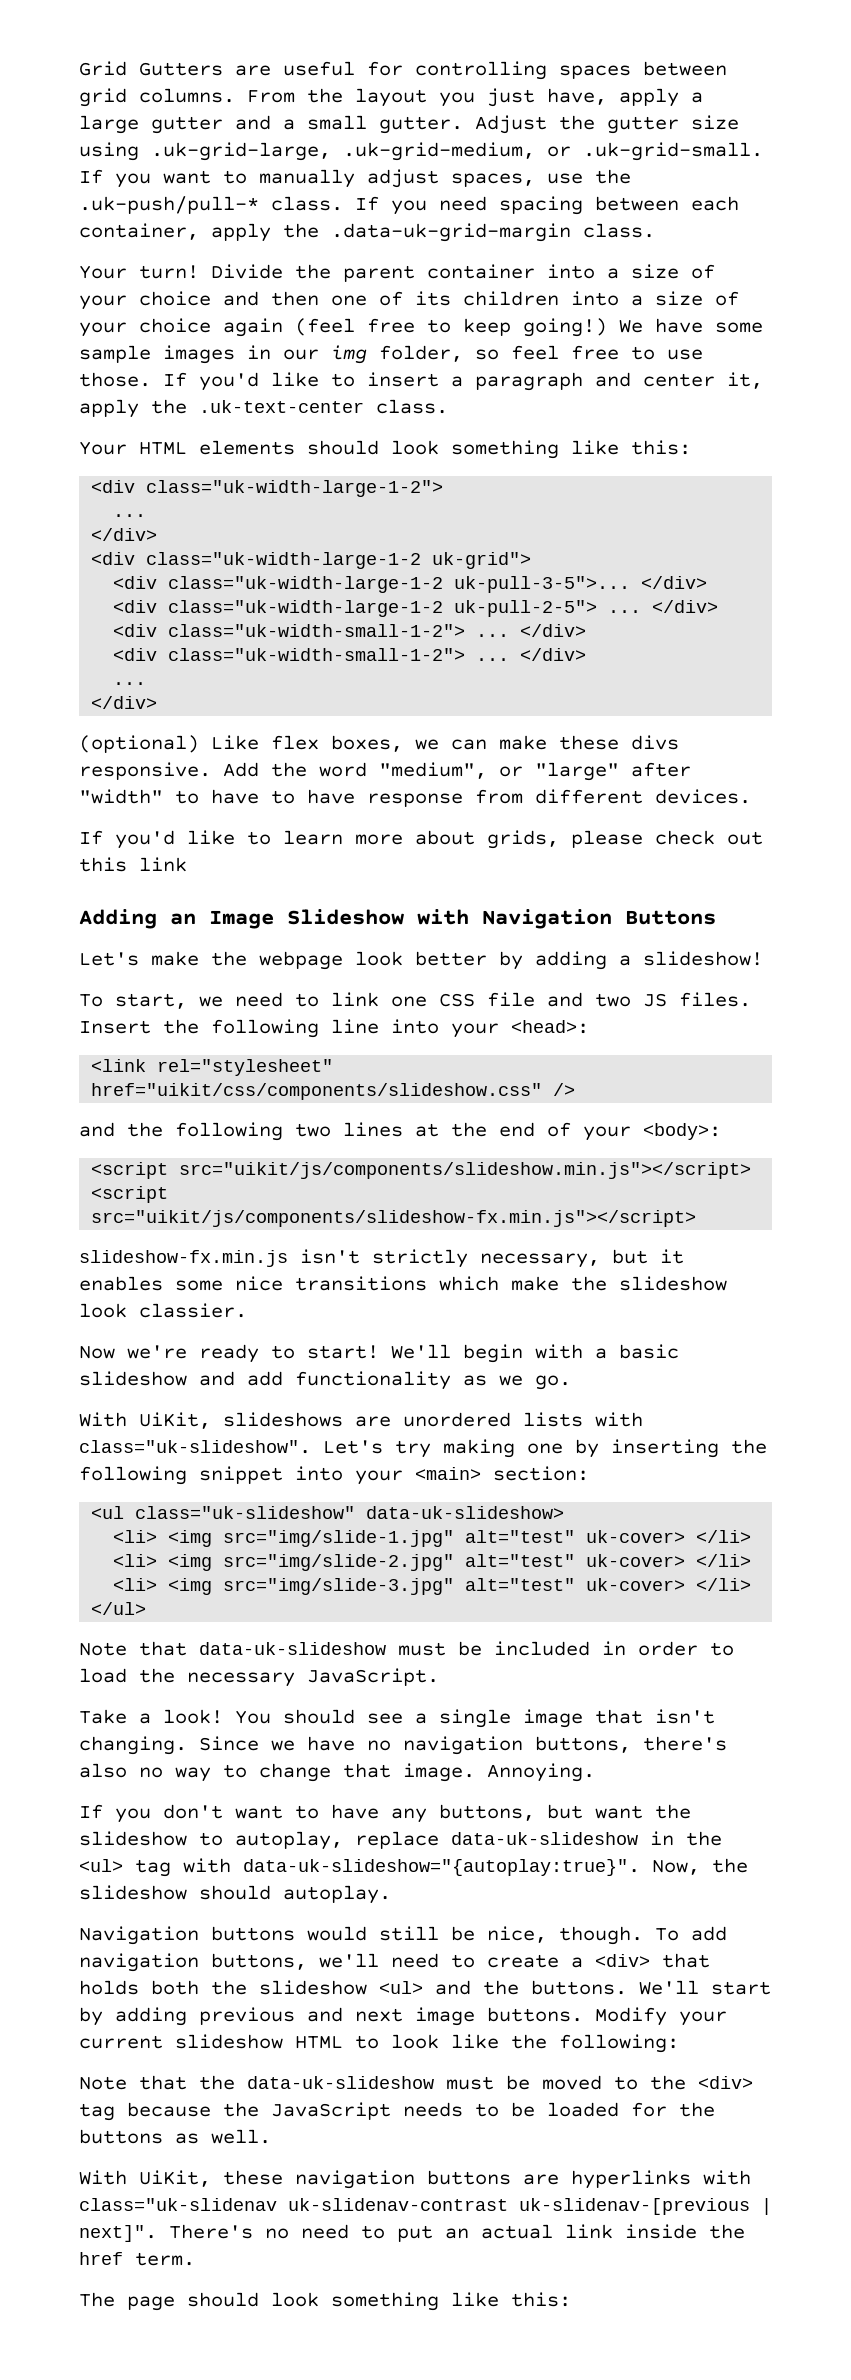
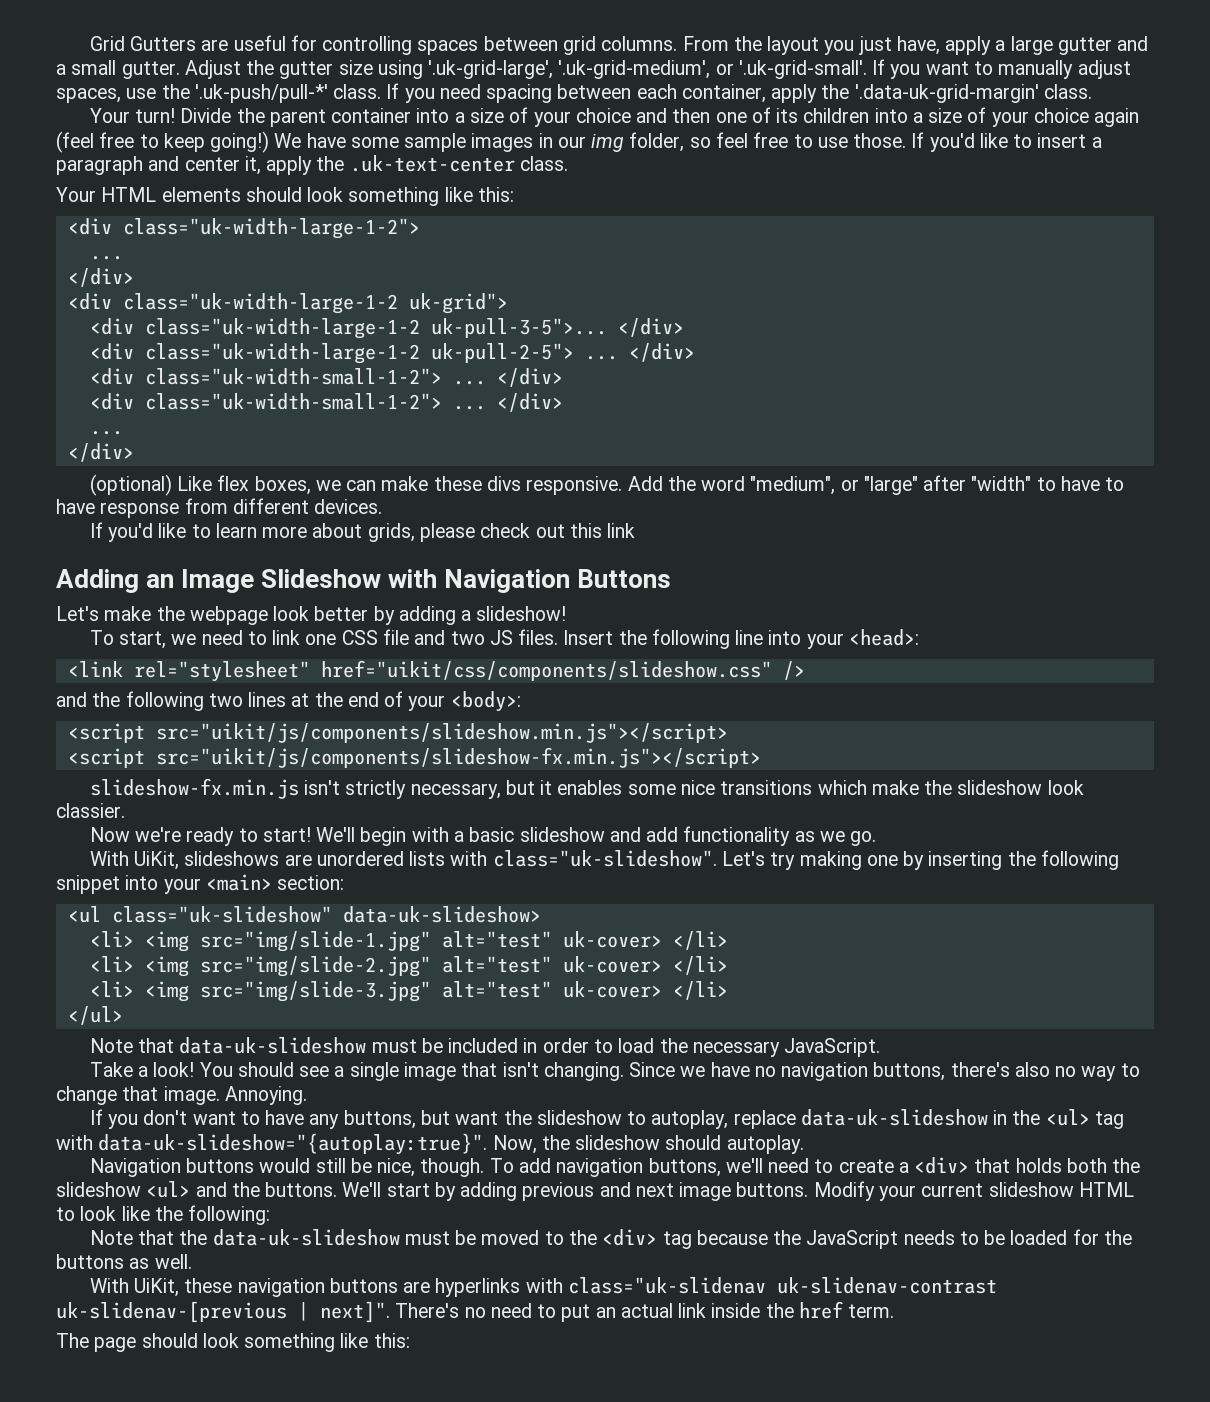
[151,142,763,161] .uk-grid-large, .uk-grid-medium, or .uk-grid-small. -> [428,60,867,79] '.uk-grid-large', '.uk-grid-medium', or '.uk-grid-small'.
[79,196,259,214] .uk-push/pull-* -> [194,84,328,103] '.uk-push/pull-*'
[331,223,571,242] .data-uk-grid-margin -> [854,84,1039,103] '.data-uk-grid-margin'

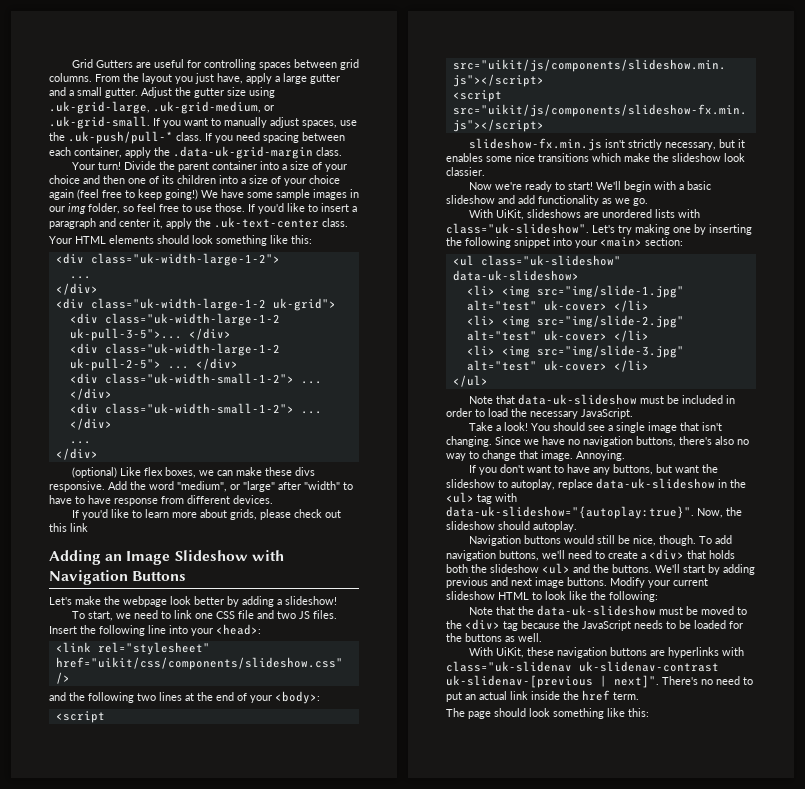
[428,60,867,79] '.uk-grid-large', '.uk-grid-medium', or '.uk-grid-small'. -> [49,101,274,114] [49,116,150,129] .uk-grid-large, .uk-grid-medium, or .uk-grid-small.
[194,84,328,103] '.uk-push/pull-*' -> [68,131,173,144] .uk-push/pull-*
[854,84,1039,103] '.data-uk-grid-margin' -> [173,146,313,159] .data-uk-grid-margin

